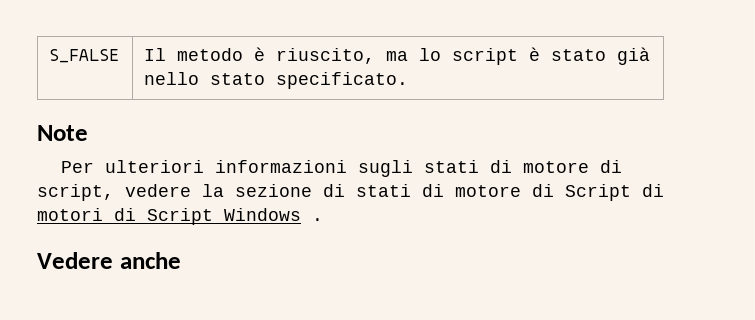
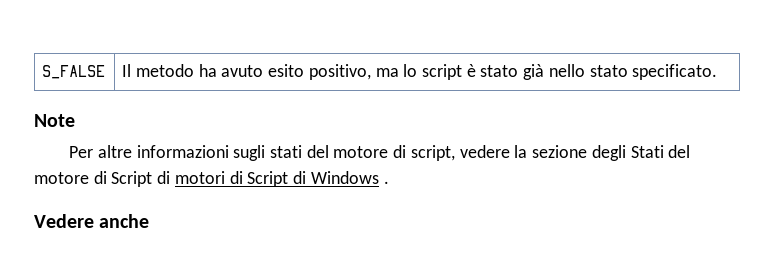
[254,47,376,64] è riuscito, -> [198,64,371,80] ha avuto esito positivo,
[104,160,204,173] ulteriori -> [97,145,132,158] altre
[489,160,512,173] di -> [306,145,329,158] del
[323,184,444,197] di stati di -> [591,145,691,161] degli Stati del
(213, 216) none -> [293,171,307,184] di

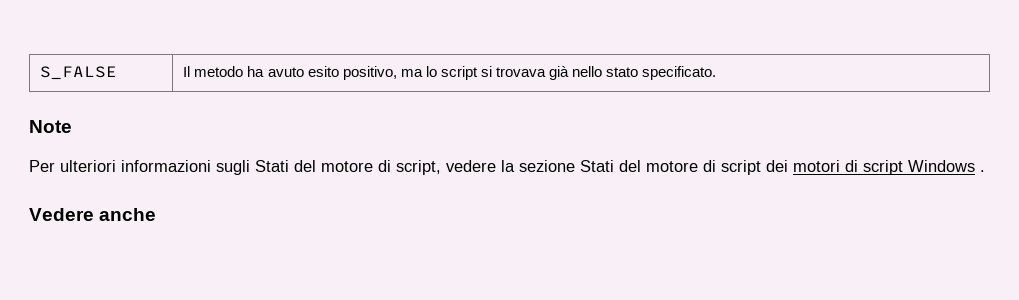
[466,64,519,77] è stato -> [480,66,546,77] si trovava
[97,145,132,158] altre -> [60,160,116,172] ulteriori
[270,145,303,158] stati -> [255,160,289,172] Stati
[591,145,691,161] [34,171,307,187] degli Stati del motore di Script di motori di Script di -> [580,160,903,175] Stati del motore di script dei motori di script

